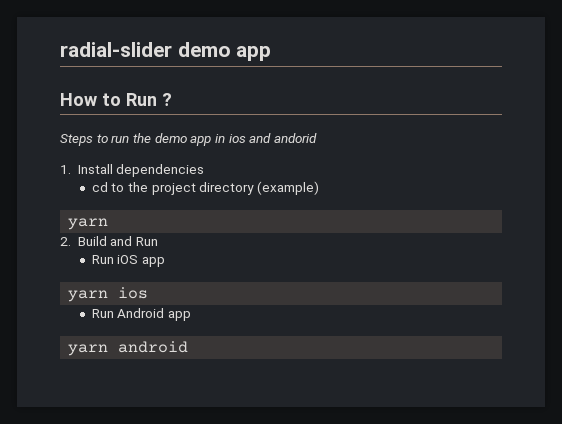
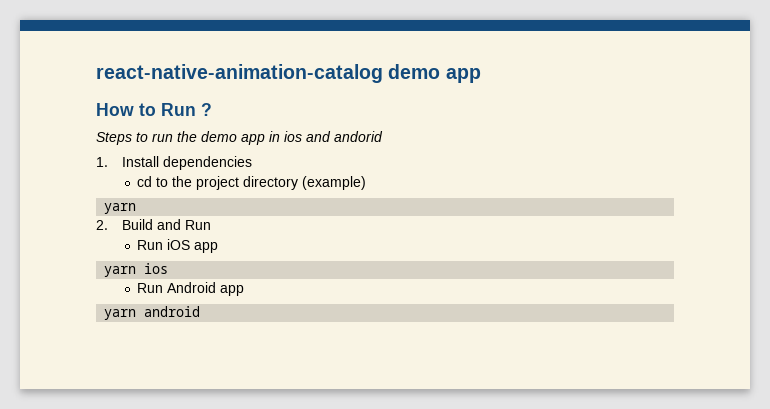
[60,42,172,57] radial-slider -> [96,64,383,83] react-native-animation-catalog

